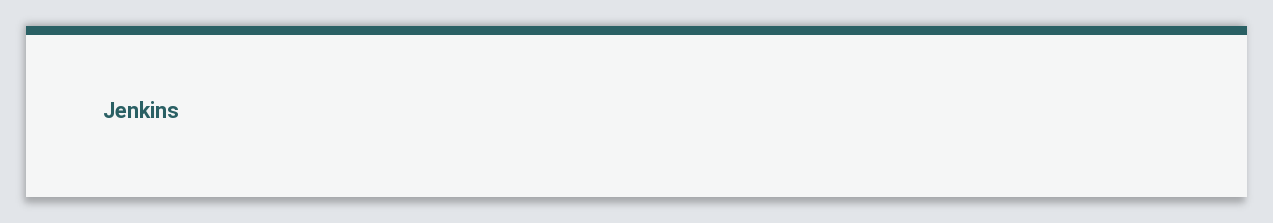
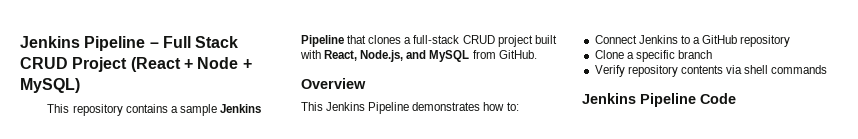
[103,101,179,118] Jenkins -> [20,36,239,51] [20,57,252,72] [20,78,80,93] [47,104,261,116] [301,35,557,47] [300,50,537,62] [301,78,366,89] [301,102,519,114] [594,35,791,47] [594,50,712,62] [594,65,828,77] [582,93,736,107] Jenkins Pipeline – Full Stack CRUD Project (React + Node + MySQL) // This repository contains a sample Jenkins Pipeline that clones a full-stack CRUD project built with React, Node.js, and MySQL from GitHub. // Overview // This Jenkins Pipeline demonstrates how to: // Connect Jenkins to a GitHub repository // Clone a specific branch // Verify repository contents via shell commands // Jenkins Pipeline Code

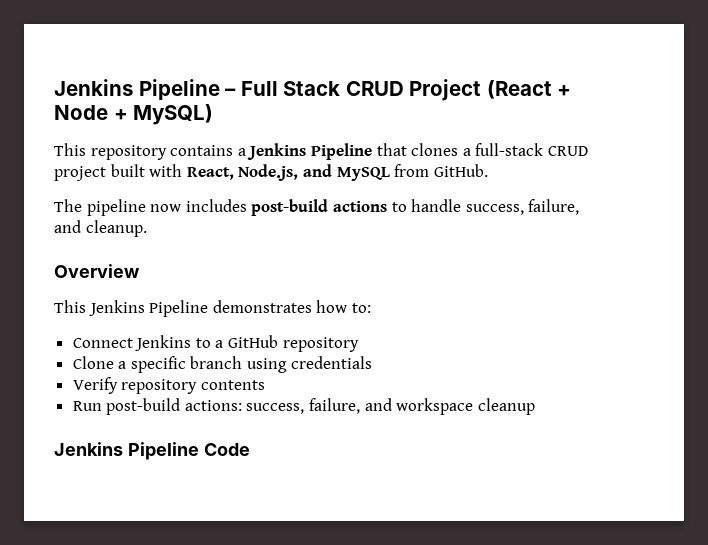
[179,104,217,116] sample -> (246, 152) none
(537, 54) none -> [54,199,580,216] [54,220,147,237] // The pipeline now includes post-build actions to handle success, failure, and cleanup.
(712, 54) none -> [247,356,372,373] using credentials
[725,65,828,74] via shell commands -> [72,398,535,415] // Run post-build actions: success, failure, and workspace cleanup

